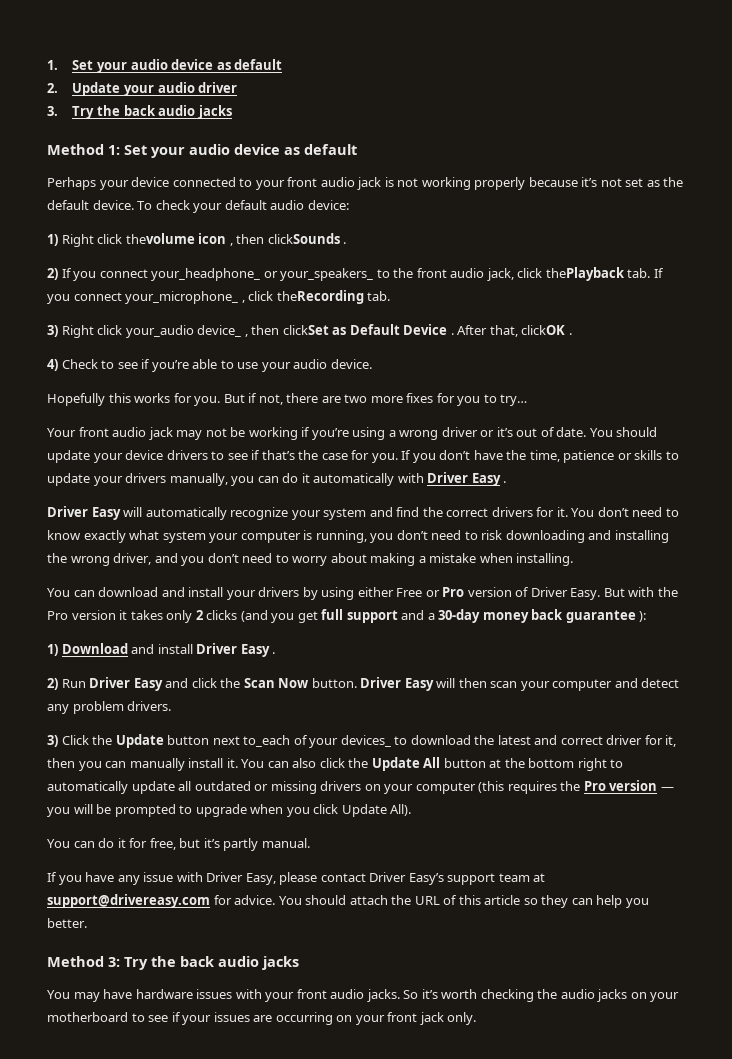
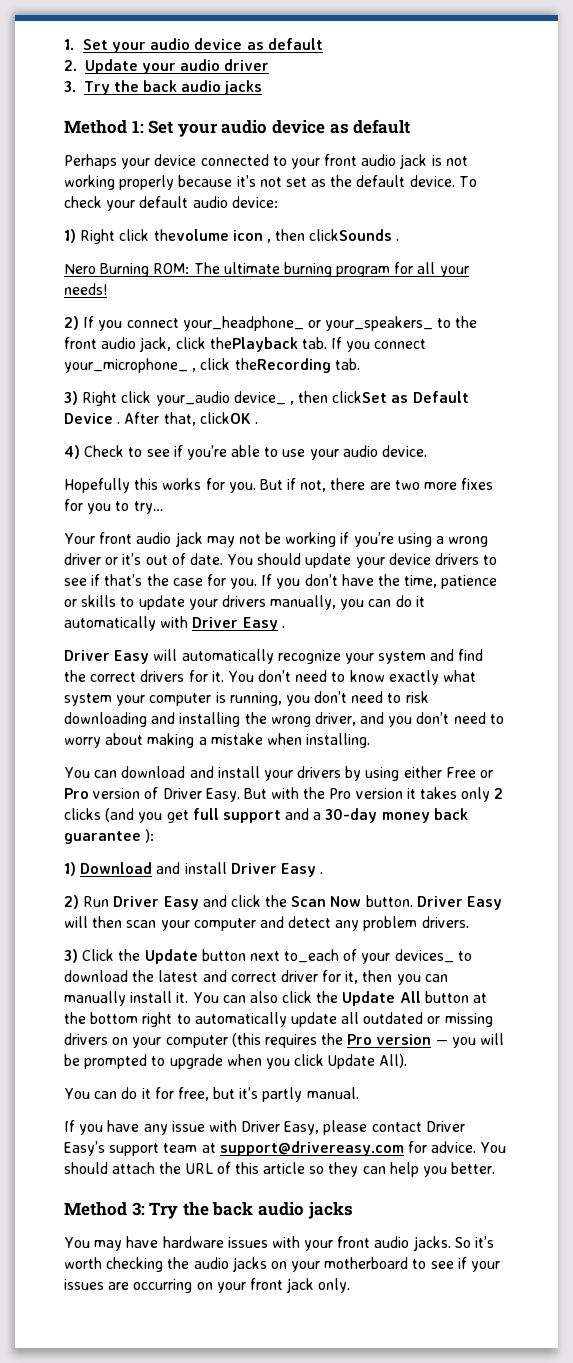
(347, 243) none -> [64,262,469,277] [64,283,107,295] // Nero Burning ROM: The ultimate burning program for all your needs!

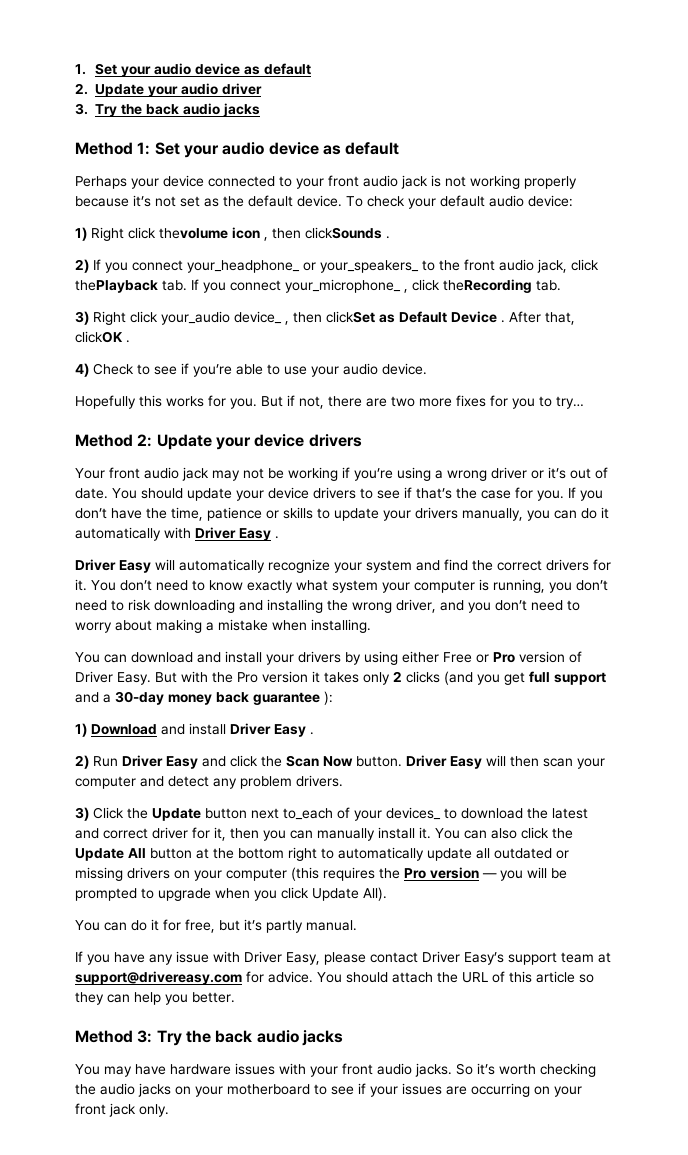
[64,262,469,277] [64,283,107,295] // Nero Burning ROM: The ultimate burning program for all your needs! -> (390, 237) none
(164, 507) none -> [75,434,362,450] // Method 2: Update your device drivers

